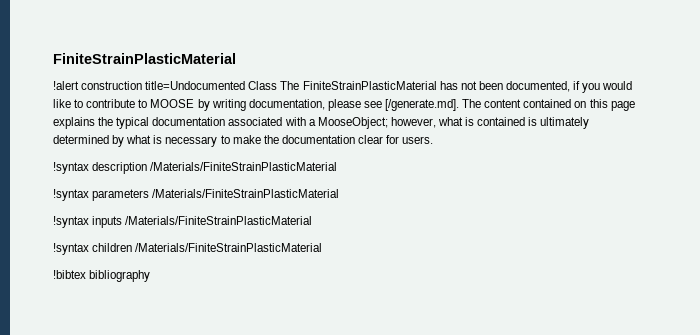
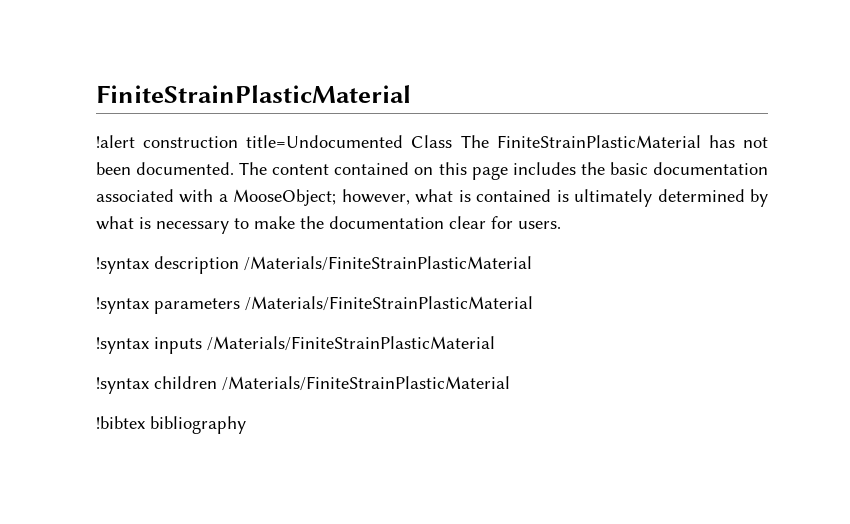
[505,81,633,93] [53,99,460,111] documented, if you would like to contribute to MOOSE by writing documentation, please see [/generate.md]. -> [136,162,235,175] documented.
[53,117,150,129] explains the typical -> [512,162,648,175] includes the basic

